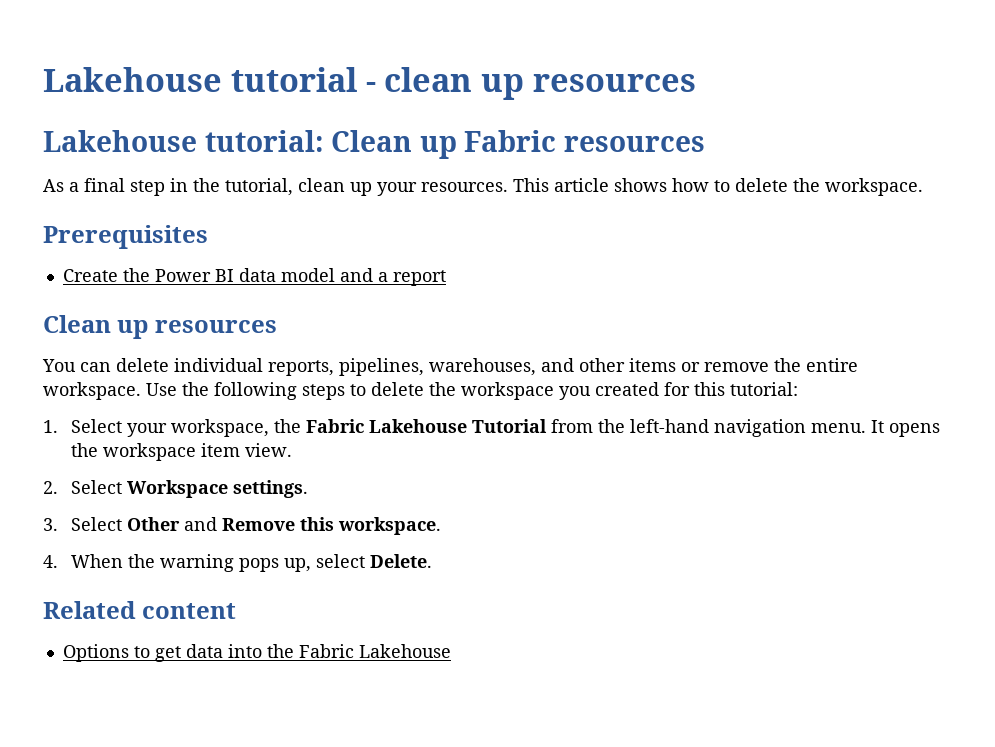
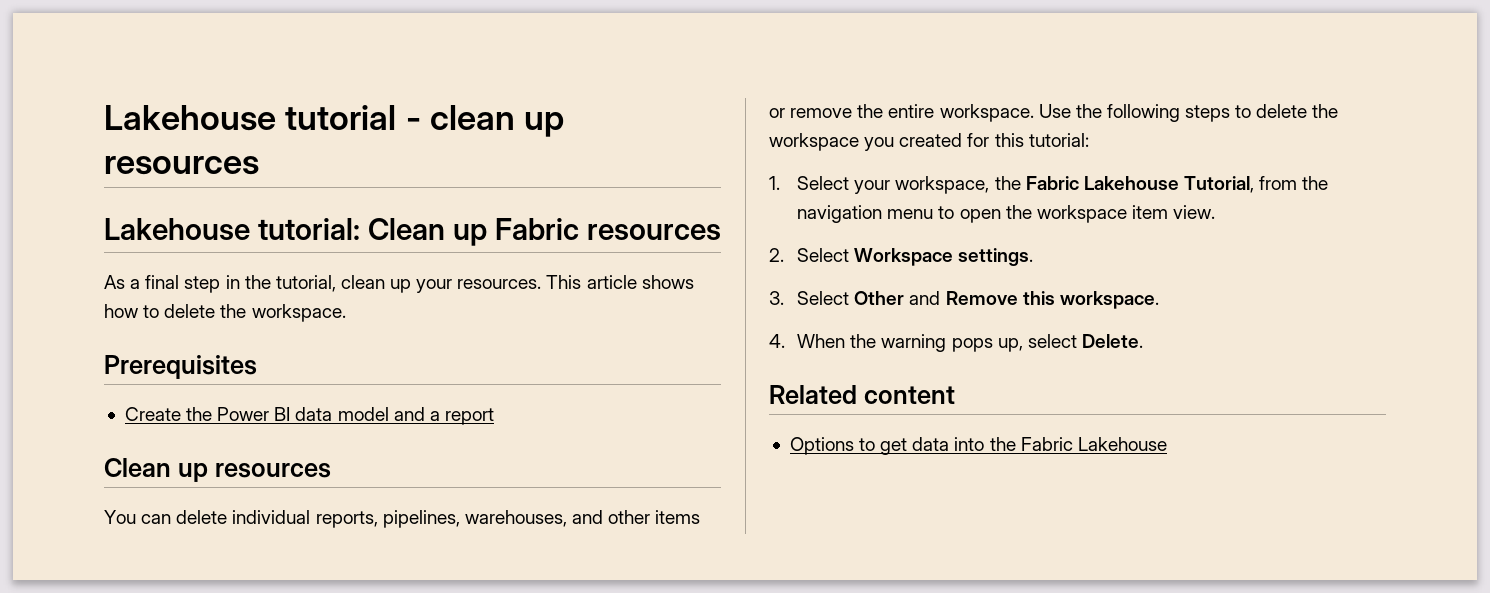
[471,419,547,433] Tutorial -> [1183,176,1254,193] Tutorial,
[629,419,940,437] left-hand navigation menu. It opens -> [797,205,1001,223] navigation menu to open

